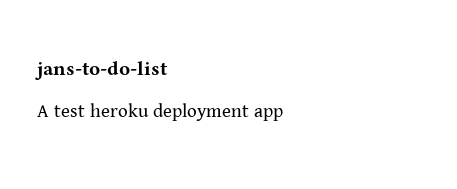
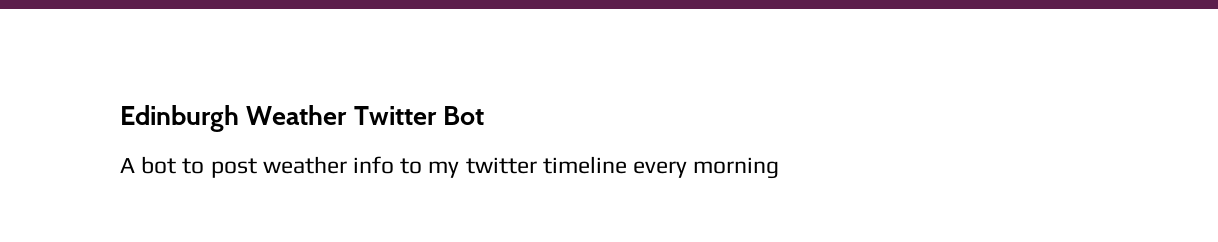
[35,61,167,80] [37,103,283,121] jans-to-do-list // A test heroku deployment app -> [120,105,484,132] [120,156,780,179] Edinburgh Weather Twitter Bot // A bot to post weather info to my twitter timeline every morning

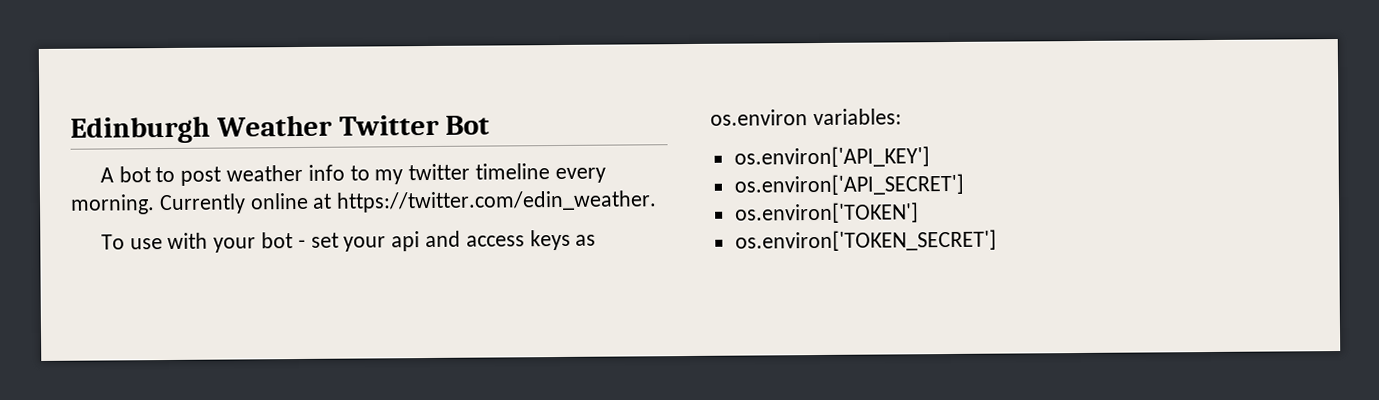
[693,157,780,179] morning -> [70,190,658,215] [100,229,597,253] [710,108,902,126] [733,146,930,168] [733,173,964,196] [734,202,919,224] [734,229,997,252] morning. Currently online at https://twitter.com/edin_weather. // To use with your bot - set your api and access keys as os.environ variables: // os.environ['API_KEY'] // os.environ['API_SECRET'] // os.environ['TOKEN'] // os.environ['TOKEN_SECRET']

